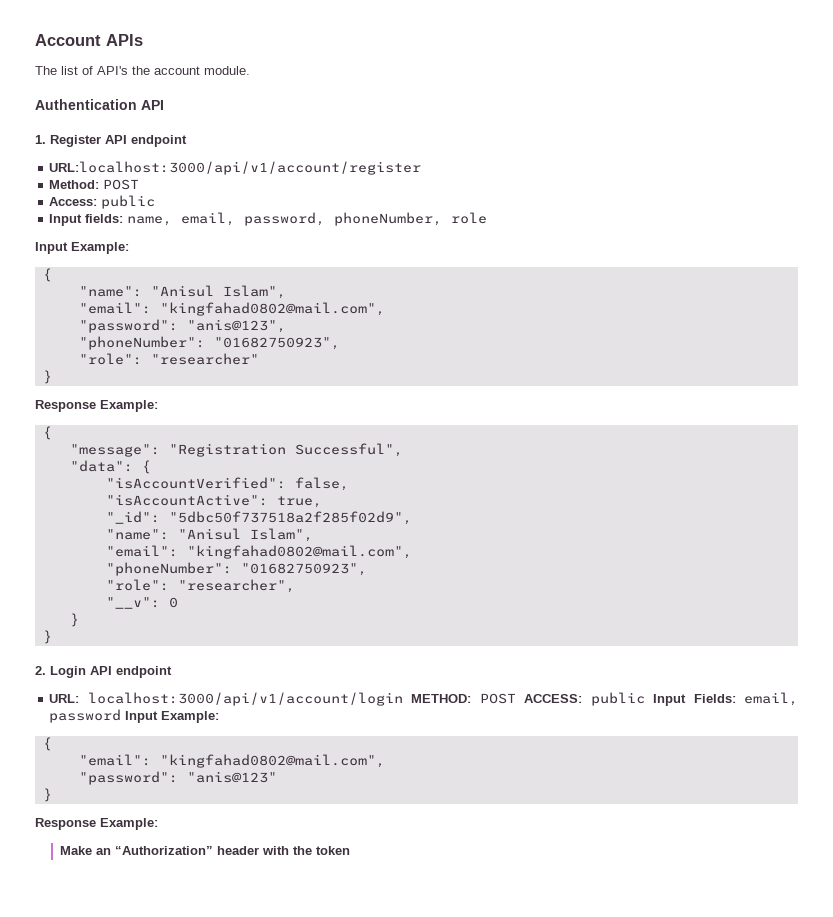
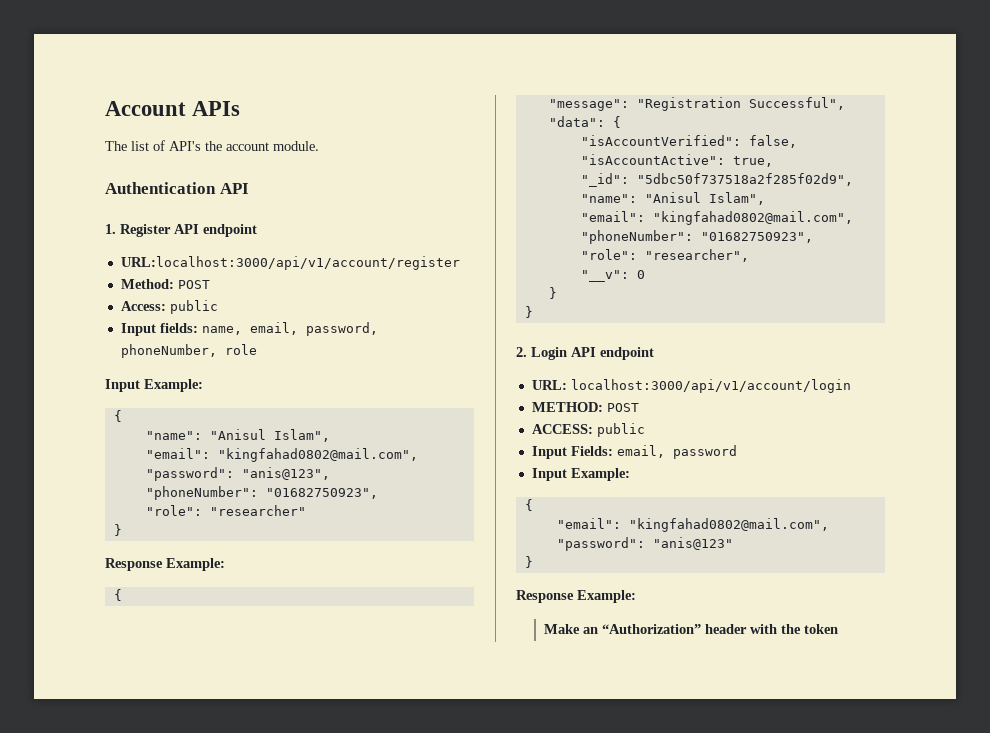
(403, 699) none -> (851, 386) //
(516, 698) none -> (639, 407) //
(645, 699) none -> (645, 430) //
(122, 716) none -> (737, 452) //

